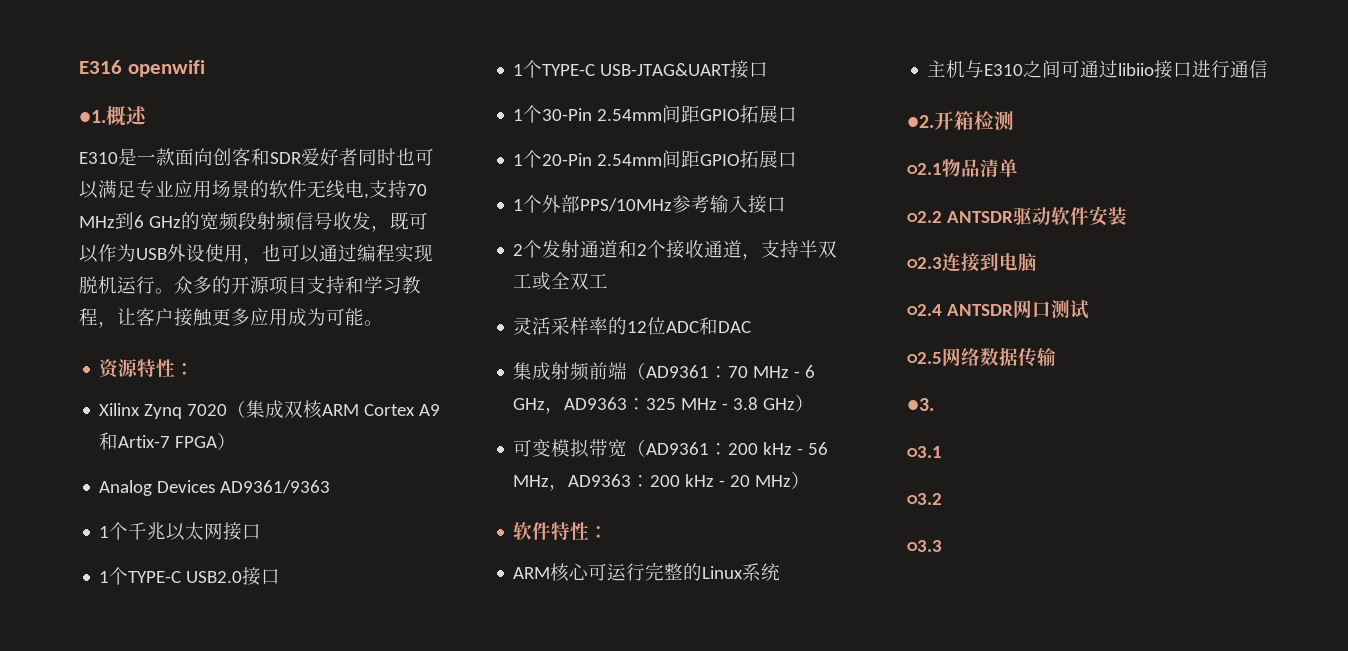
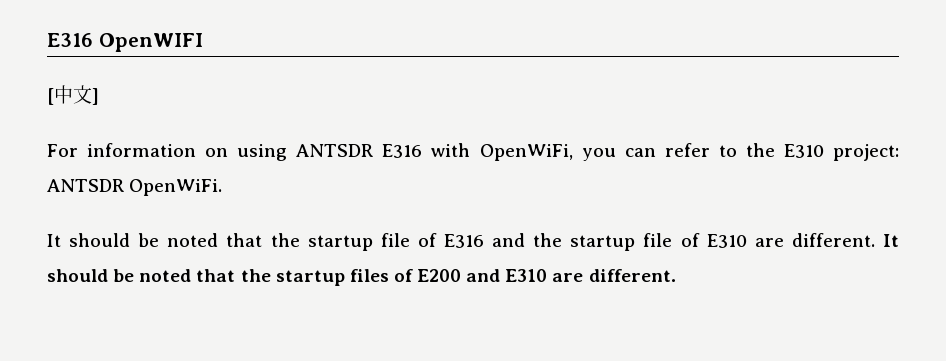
[79,60,205,77] [79,106,147,126] [79,148,434,166] [79,180,427,199] [79,212,428,232] [79,244,433,264] [79,276,421,295] [79,308,383,328] [99,359,195,378] [99,400,441,419] [99,432,237,450] [99,480,331,496] [99,522,262,541] [99,567,281,586] [513,60,769,79] [513,105,798,123] [513,150,798,168] [513,195,787,214] [513,240,838,260] [513,272,609,290] [513,317,752,335] [513,362,816,381] [513,394,815,414] [513,439,829,458] [513,471,811,491] [513,522,609,541] [513,562,781,582] [927,60,1269,79] [907,111,1014,130] [907,159,1018,177] [907,206,1127,226] [907,253,1037,272] [907,300,1089,319] [907,347,1056,367] [907,398,934,411] [907,446,942,458] [907,493,942,505] [907,540,942,552] E316 openwifi // ●1.概述 // E310是一款面向创客和SDR爱好者同时也可以满足专业应用场景的软件无线电,支持70 MHz到6 GHz的宽频段射频信号收发，既可以作为USB外设使用，也可以通过编程实现脱机运行。众多的开源项目支持和学习教程，让客户接触更多应用成为可能。 // 资源特性： // Xilinx Zynq 7020（集成双核ARM Cortex A9和Artix-7 FPGA） // Analog Devices AD9361/9363 // 1个千兆以太网接口 // 1个TYPE-C USB2.0接口 // 1个TYPE-C USB-JTAG&UART接口 // 1个30-Pin 2.54mm间距GPIO拓展口 // 1个20-Pin 2.54mm间距GPIO拓展口 // 1个外部PPS/10MHz参考输入接口 // 2个发射通道和2个接收通道，支持半双工或全双工 // 灵活采样率的12位ADC和DAC // 集成射频前端（AD9361：70 MHz - 6 GHz，AD9363：325 MHz - 3.8 GHz） // 可变模拟带宽（AD9361：200 kHz - 56 MHz，AD9363：200 kHz - 20 MHz） // 软件特性： // ARM核心可运行完整的Linux系统 // 主机与E310之间可通过libiio接口进行通信 // ●2.开箱检测 // ○2.1物品清单 // ○2.2 ANTSDR驱动软件安装 // ○2.3连接到电脑 // ○2.4 ANTSDR网口测试 // ○2.5网络数据传输 // ●3. // ○3.1 // ○3.2 // ○3.3 -> [47,33,203,52] [47,85,99,105] [47,143,899,161] [47,179,223,196] [47,233,899,251] [47,269,676,286] E316 OpenWIFI // [中文] // For information on using ANTSDR E316 with OpenWiFi, you can refer to the E310 project: ANTSDR OpenWiFi. // It should be noted that the startup file of E316 and the startup file of E310 are different. It should be noted that the startup files of E200 and E310 are different.

